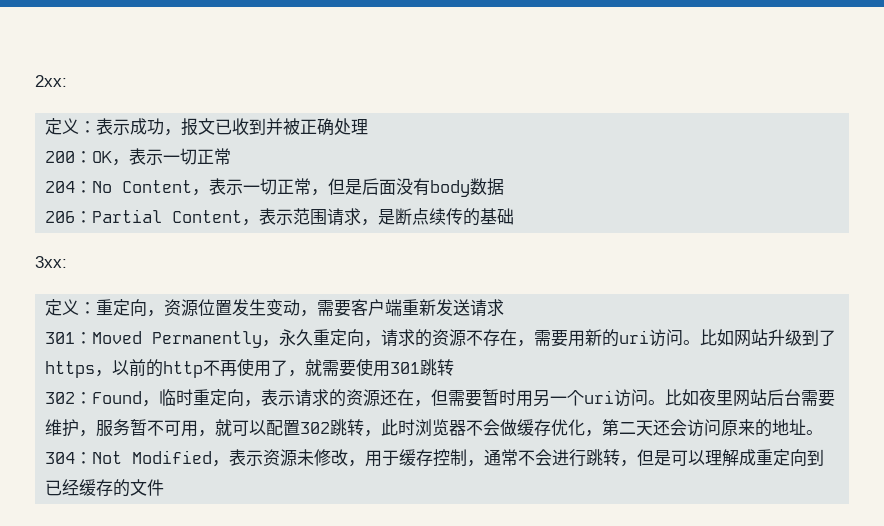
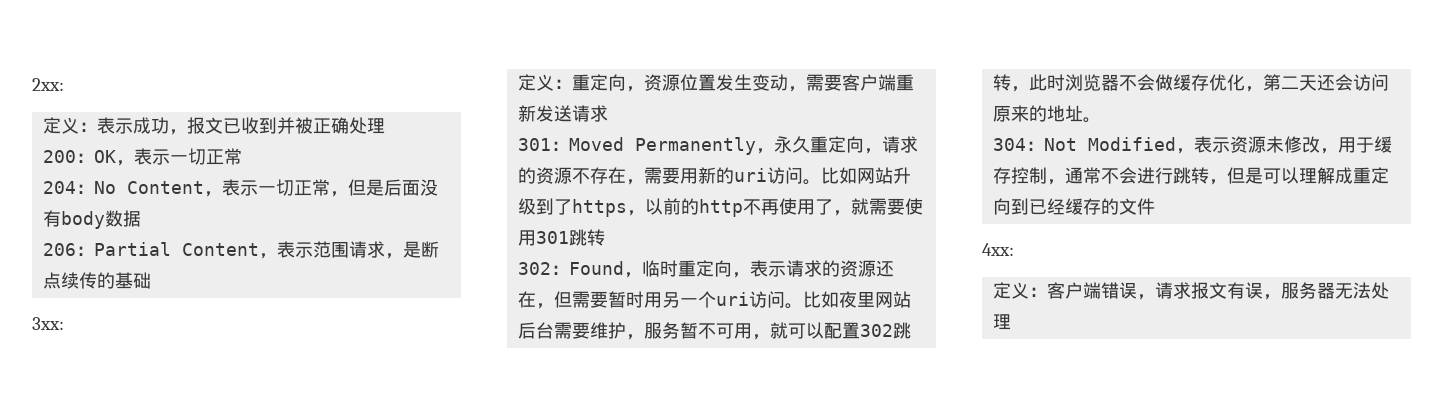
(165, 487) none -> [982,243,1014,256] [993,282,1390,300] [993,314,1012,330] // 4xx: // 定义：客户端错误，请求报文有误，服务器无法处理

